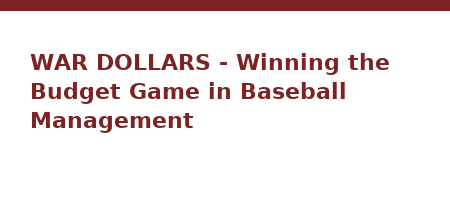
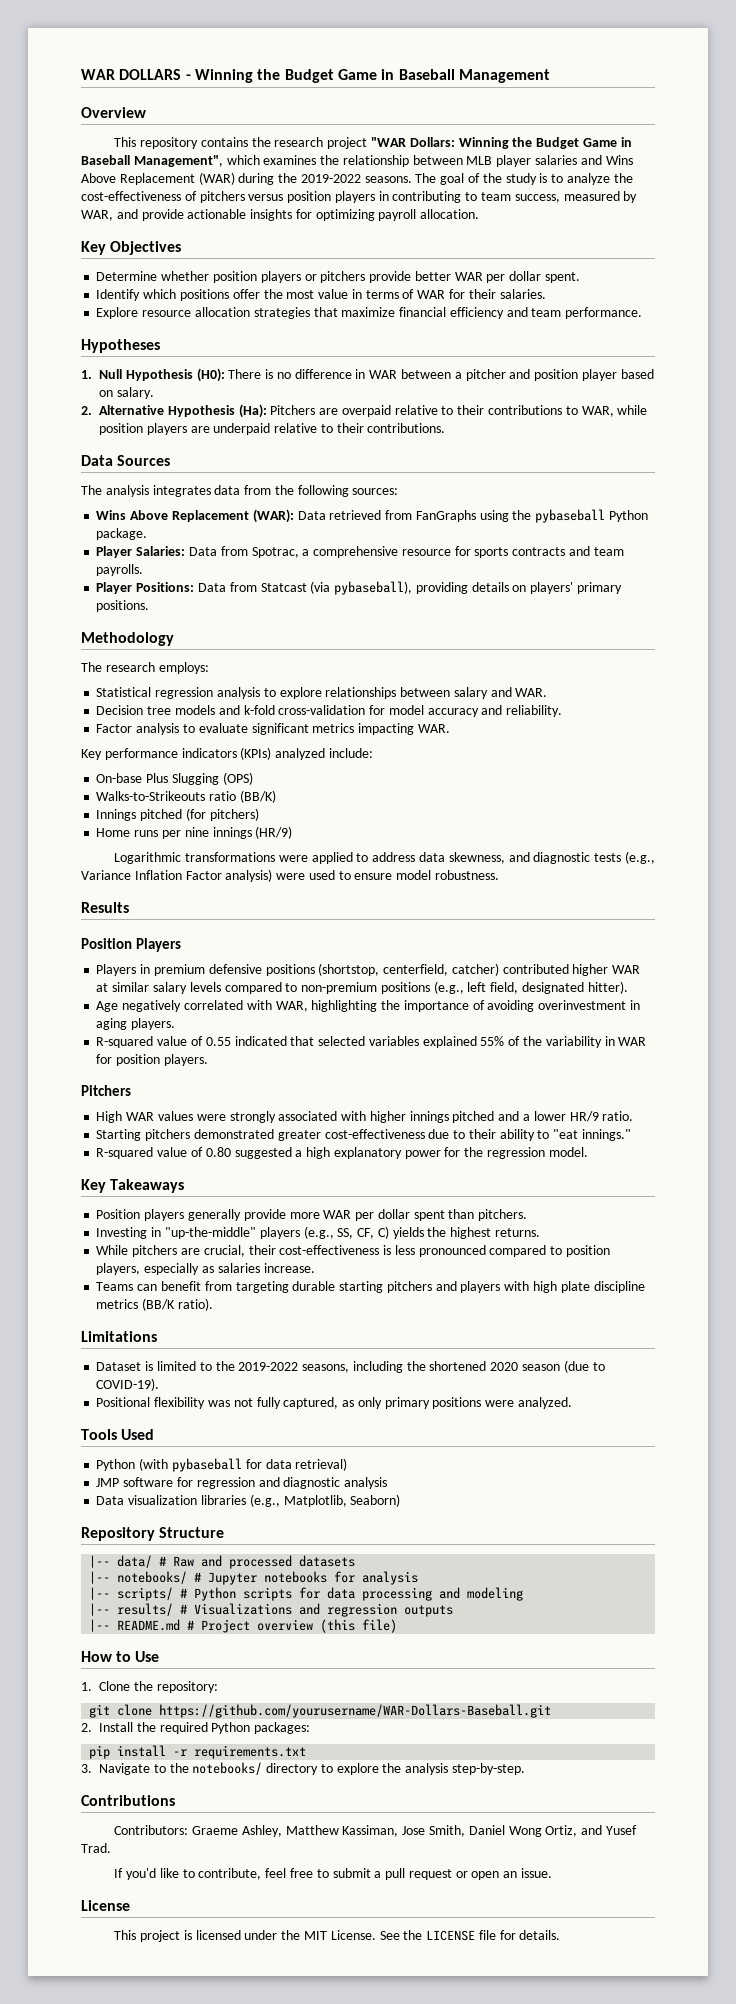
(194, 122) none -> [81,107,146,118] [114,137,632,149] [81,155,633,167] [81,172,633,185] [81,191,638,203] [81,209,480,221] [81,241,182,255] [96,271,580,283] [96,289,546,301] [96,307,643,319] [81,339,160,353] [81,368,654,382] [99,387,154,399] [81,404,648,418] [99,423,446,435] [81,455,171,466] [81,485,399,497] [96,509,648,523] [96,528,148,540] [96,546,624,558] [96,564,144,576] [96,581,622,595] [96,600,150,612] [81,632,174,646] [81,662,209,674] [96,687,548,699] [96,705,563,717] [96,723,450,735] [81,747,373,760] [96,772,253,785] [96,790,276,803] [96,808,259,821] [96,826,293,839] [114,851,655,864] [81,869,500,882] [81,902,129,913] [81,938,181,952] [96,963,641,976] [96,981,628,994] [96,1000,640,1012] [96,1018,176,1030] [96,1036,647,1048] [96,1054,208,1066] [81,1085,131,1096] [96,1111,634,1123] [96,1129,631,1141] [96,1147,588,1159] [81,1179,185,1193] [96,1209,528,1221] [96,1226,540,1239] [96,1245,610,1257] [96,1263,315,1275] [96,1281,645,1293] [96,1298,213,1311] [81,1331,157,1342] [96,1360,605,1373] [96,1378,160,1391] [96,1397,572,1409] [81,1429,155,1440] [96,1458,348,1472] [96,1477,388,1489] [96,1494,401,1507] [81,1527,225,1541] [89,1555,356,1569] [89,1571,419,1585] [89,1587,524,1601] [89,1603,454,1617] [89,1619,398,1633] [81,1651,160,1662] [81,1681,218,1693] [89,1704,552,1718] [81,1722,311,1734] [89,1745,307,1759] [81,1762,526,1775] [81,1795,175,1806] [114,1825,637,1837] [81,1843,111,1853] [114,1868,553,1880] [81,1900,130,1911] [114,1930,561,1942] // Overview // This repository contains the research project "WAR Dollars: Winning the Budget Game in Baseball Management", which examines the relationship between MLB player salaries and Wins Above Replacement (WAR) during the 2019-2022 seasons. The goal of the study is to analyze the cost-effectiveness of pitchers versus position players in contributing to team success, measured by WAR, and provide actionable insights for optimizing payroll allocation. // Key Objectives // Determine whether position players or pitchers provide better WAR per dollar spent. // Identify which positions offer the most value in terms of WAR for their salaries. // Explore resource allocation strategies that maximize financial efficiency and team performance. // Hypotheses // 1. Null Hypothesis (H0): There is no difference in WAR between a pitcher and position player based on salary. // 2. Alternative Hypothesis (Ha): Pitchers are overpaid relative to their contributions to WAR, while position players are underpaid relative to their contributions. // Data Sources // The analysis integrates data from the following sources: // Wins Above Replacement (WAR): Data retrieved from FanGraphs using the pybaseball Python package. // Player Salaries: Data from Spotrac, a comprehensive resource for sports contracts and team payrolls. // Player Positions: Data from Statcast (via pybaseball), providing details on players' primary positions. // Methodology // The research employs: // Statistical regression analysis to explore relationships between salary and WAR. // Decision tree models and k-fold cross-validation for model accuracy and reliability. // Factor analysis to evaluate significant metrics impacting WAR. // Key performance indicators (KPIs) analyzed include: // On-base Plus Slugging (OPS) // Walks-to-Strikeouts ratio (BB/K) // Innings pitched (for pitchers) // Home runs per nine innings (HR/9) // Logarithmic transformations were applied to address data skewness, and diagnostic tests (e.g., Variance Inflation Factor analysis) were used to ensure model robustness. // Results // Position Players // Players in premium defensive positions (shortstop, centerfield, catcher) contributed higher WAR at similar salary levels compared to non-premium positions (e.g., left field, designated hitter). // Age negatively correlated with WAR, highlighting the importance of avoiding overinvestment in aging players. // R-squared value of 0.55 indicated that selected variables explained 55% of the variability in WAR for position players. // Pitchers // High WAR values were strongly associated with higher innings pitched and a lower HR/9 ratio. // Starting pitchers demonstrated greater cost-effectiveness due to their ability to "eat innings." // R-squared value of 0.80 suggested a high explanatory power for the regression model. // Key Takeaways // Position players generally provide more WAR per dollar spent than pitchers. // Investing in "up-the-middle" players (e.g., SS, CF, C) yields the highest returns. // While pitchers are crucial, their cost-effectiveness is less pronounced compared to position players, especially as salaries increase. // Teams can benefit from targeting durable starting pitchers and players with high plate discipline metrics (BB/K ratio). // Limitations // Dataset is limited to the 2019-2022 seasons, including the shortened 2020 season (due to COVID-19). // Positional flexibility was not fully captured, as only primary positions were analyzed. // Tools Used // Python (with pybaseball for data retrieval) // JMP software for regression and diagnostic analysis // Data visualization libraries (e.g., Matplotlib, Seaborn) // Repository Structure // |-- data/ # Raw and processed datasets // |-- notebooks/ # Jupyter notebooks for analysis // |-- scripts/ # Python scripts for data processing and modeling // |-- results/ # Visualizations and regression outputs // |-- README.md # Project overview (this file) // How to Use // 1. Clone the repository: // git clone https://github.com/yourusername/WAR-Dollars-Baseball.git // 2. Install the required Python packages: // pip install -r requirements.txt // 3. Navigate to the notebooks/ directory to explore the analysis step-by-step. // Contributions // Contributors: Graeme Ashley, Matthew Kassiman, Jose Smith, Daniel Wong Ortiz, and Yusef Trad. // If you'd like to contribute, feel free to submit a pull request or open an issue. // License // This project is licensed under the MIT License. See the LICENSE file for details.

